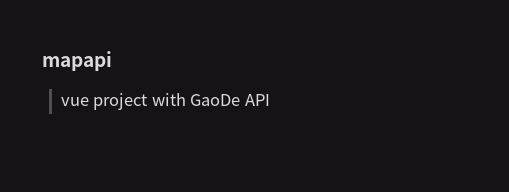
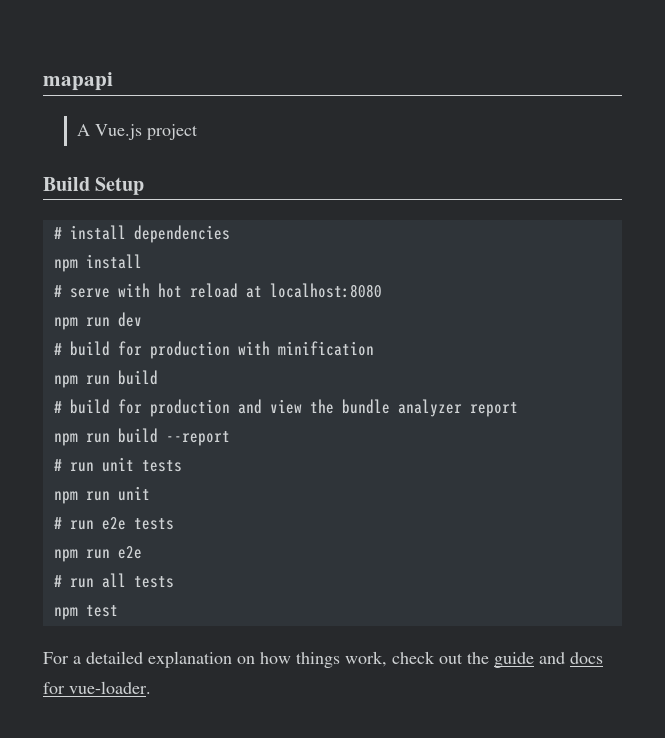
[61,97,90,106] vue -> [76,124,142,140] A Vue.js
[151,93,270,106] with GaoDe API -> [43,177,145,195] [53,225,230,243] [53,254,142,272] [53,283,382,298] [53,312,142,330] [53,341,374,359] [53,370,158,388] [53,399,518,417] [53,428,230,446] [53,457,182,472] [53,486,150,504] [53,517,174,530] [53,546,142,562] [53,573,174,588] [53,605,118,620] [43,651,603,668] [43,681,151,694] // Build Setup // # install dependencies // npm install // # serve with hot reload at localhost:8080 // npm run dev // # build for production with minification // npm run build // # build for production and view the bundle analyzer report // npm run build --report // # run unit tests // npm run unit // # run e2e tests // npm run e2e // # run all tests // npm test // For a detailed explanation on how things work, check out the guide and docs for vue-loader.

